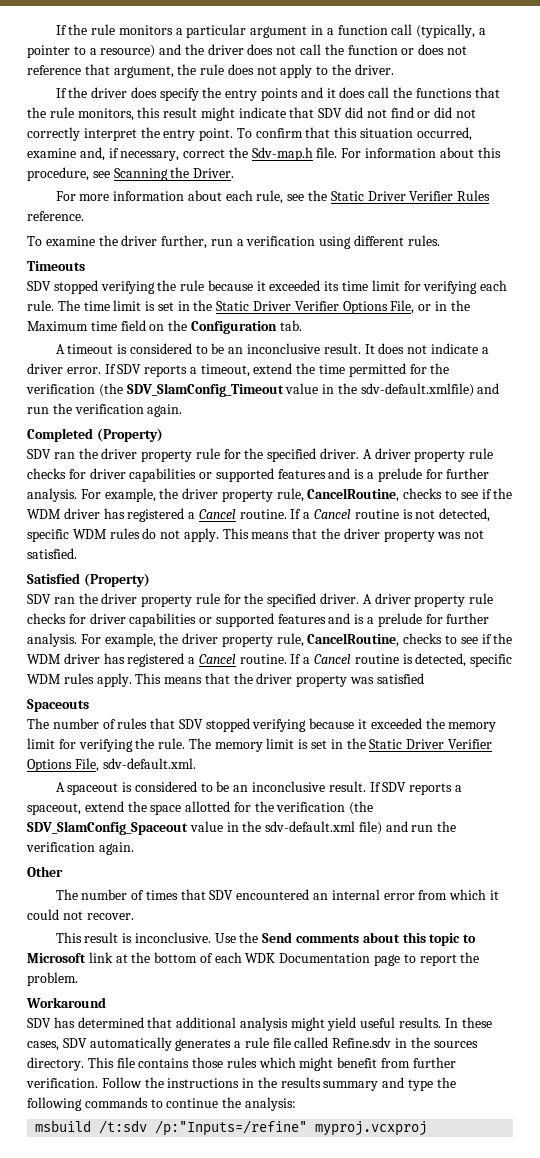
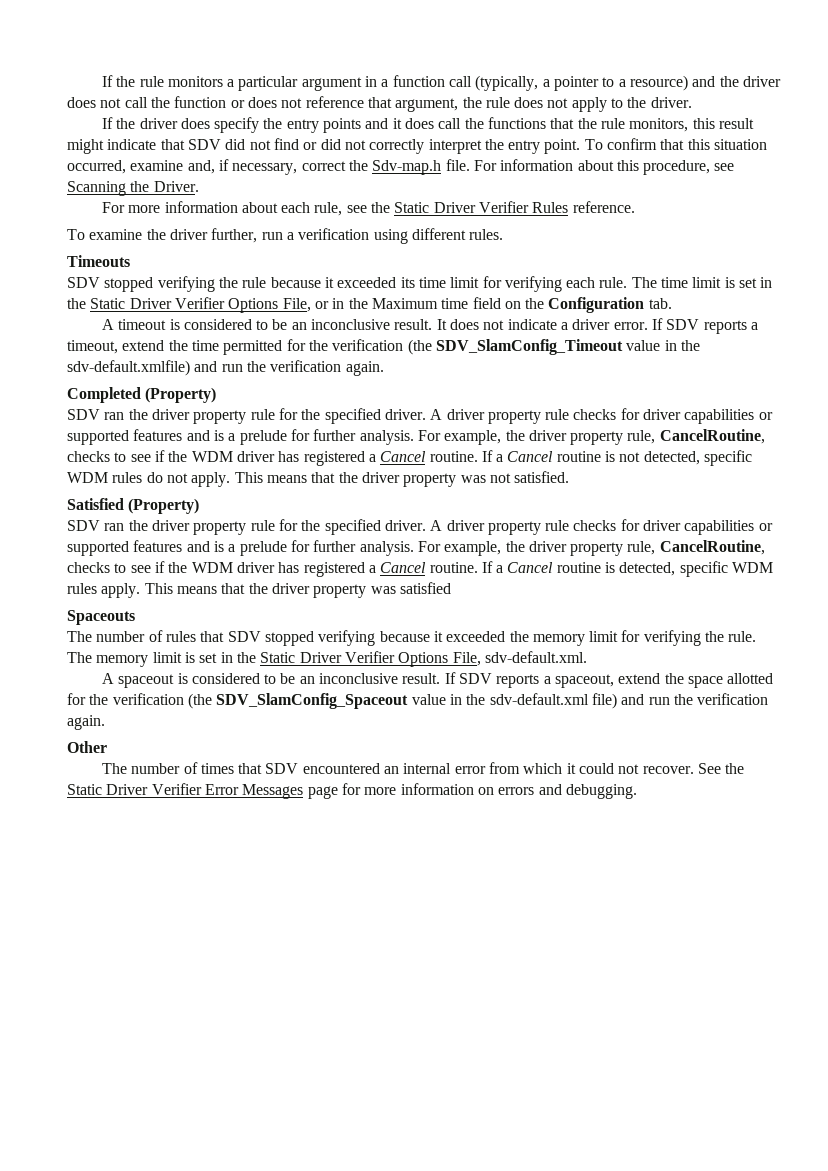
[55,932,477,946] [27,952,480,966] [27,972,78,986] [26,997,106,1008] [27,1017,492,1031] [27,1037,478,1051] [27,1057,456,1071] [26,1077,456,1091] [27,1097,296,1111] [35,1120,428,1136] // This result is inconclusive. Use the Send comments about this topic to Microsoft link at the bottom of each WDK Documentation page to report the problem. // Workaround // SDV has determined that additional analysis might yield useful results. In these cases, SDV automatically generates a rule file called Refine.sdv in the sources directory. This file contains those rules which might benefit from further verification. Follow the instructions in the results summary and type the following commands to continue the analysis: // msbuild /t:sdv /p:"Inputs=/refine" myproj.vcxproj -> [698,763,745,774] [67,783,637,799] See the Static Driver Verifier Error Messages page for more information on errors and debugging.

